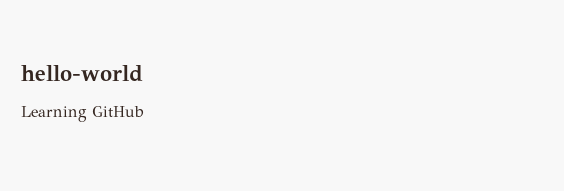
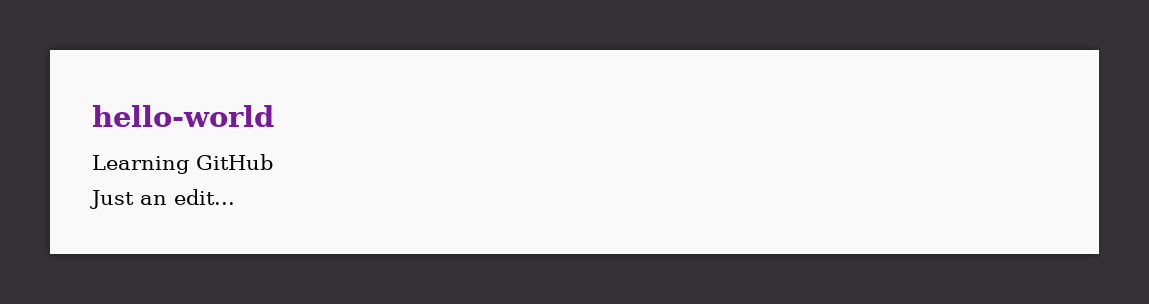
(144, 111) none -> [90,189,235,209] // Just an edit...

